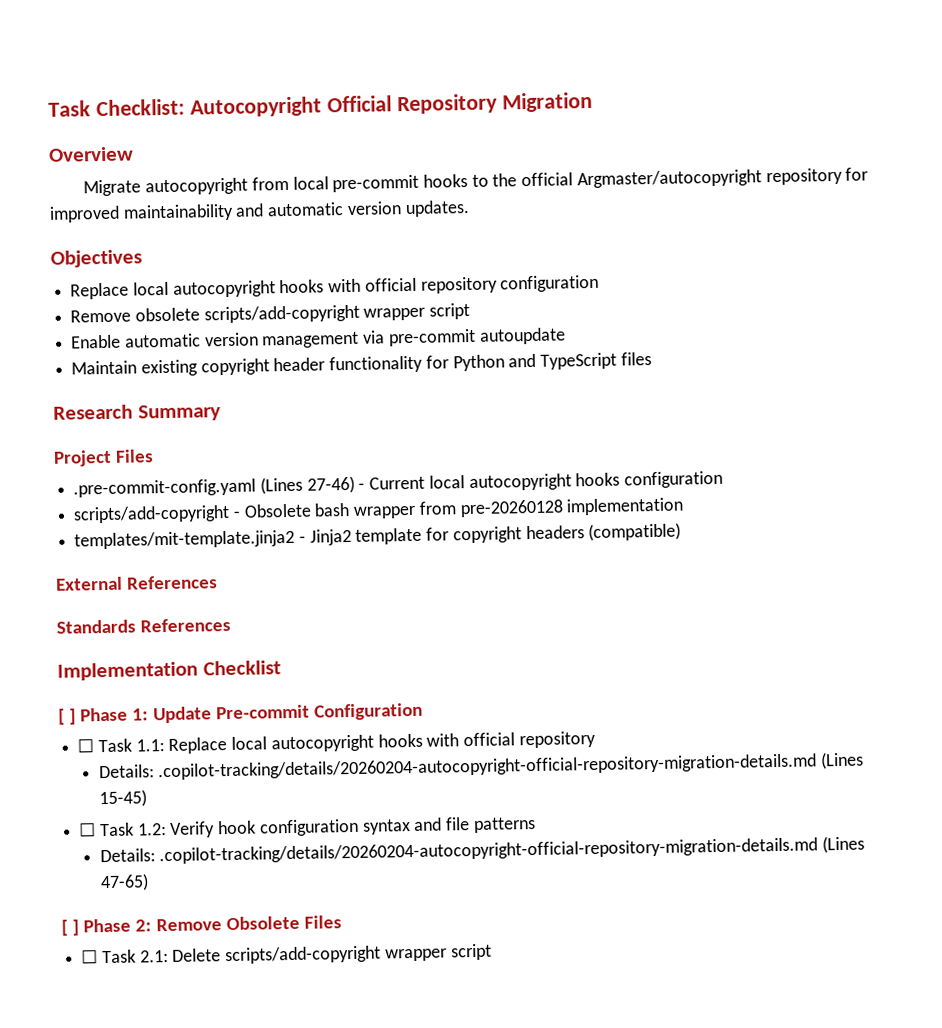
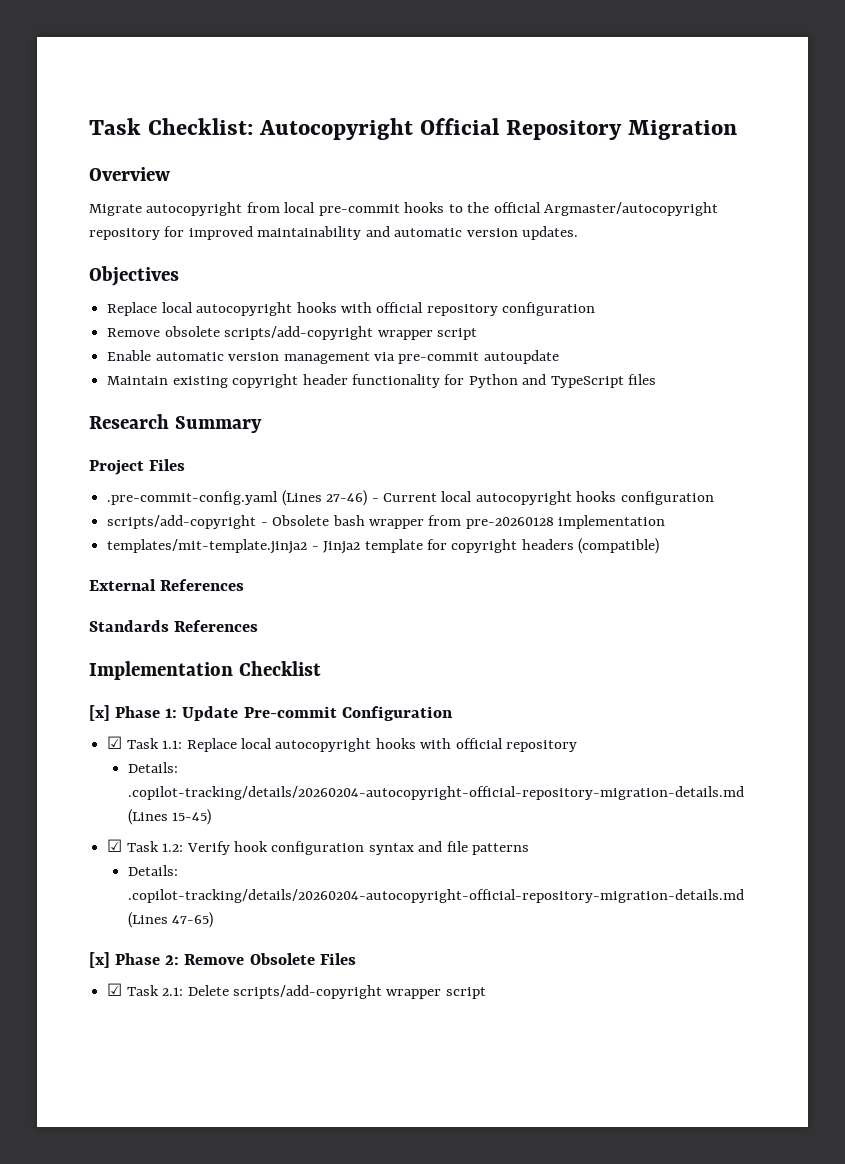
[58,708,77,725] [ ] -> [89,705,110,721] [x]
[77,738,95,753] ☐ -> [107,736,123,749] ☑
[79,822,97,837] ☐ -> [107,839,123,852] ☑
[61,919,80,936] [ ] -> [89,952,110,968] [x]
[81,949,99,964] ☐ -> [107,983,123,996] ☑

